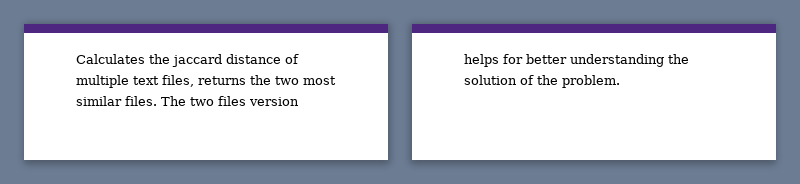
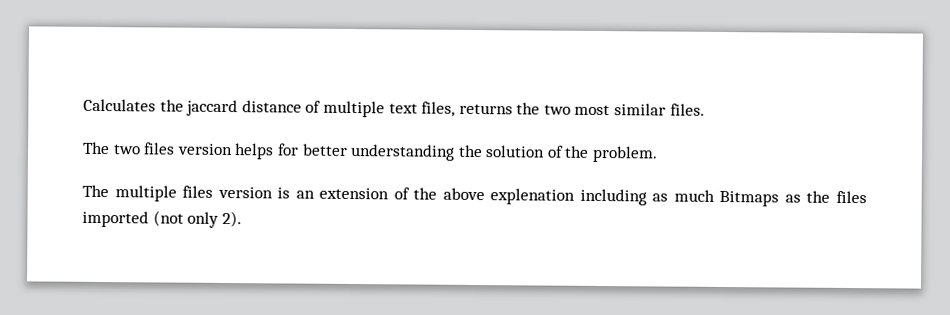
(157, 101) none -> (705, 109) //
(620, 81) none -> [82,184,867,207] [82,210,242,228] // The multiple files version is an extension of the above explenation including as much Bitmaps as the files imported (not only 2).

